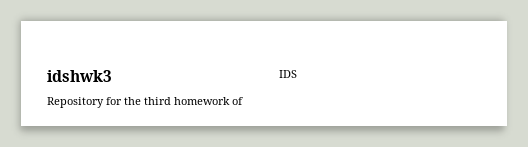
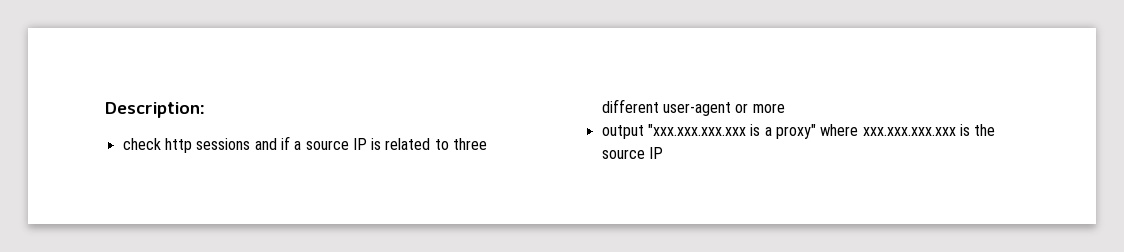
[47,70,112,82] [47,97,243,108] [279,70,297,78] idshwk3 // Repository for the third homework of IDS -> [105,102,205,118] [122,136,488,153] [601,99,785,116] [601,124,996,139] [601,147,663,159] Description: // check http sessions and if a source IP is related to three different user-agent or more // output "xxx.xxx.xxx.xxx is a proxy" where xxx.xxx.xxx.xxx is the source IP

